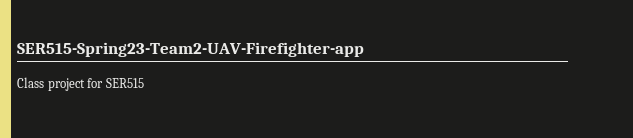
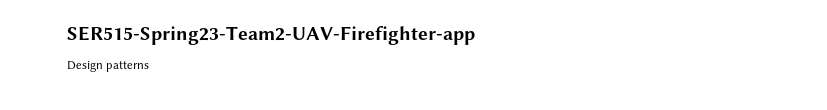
[17,77,144,91] Class project for SER515 -> [67,61,150,72] Design patterns

